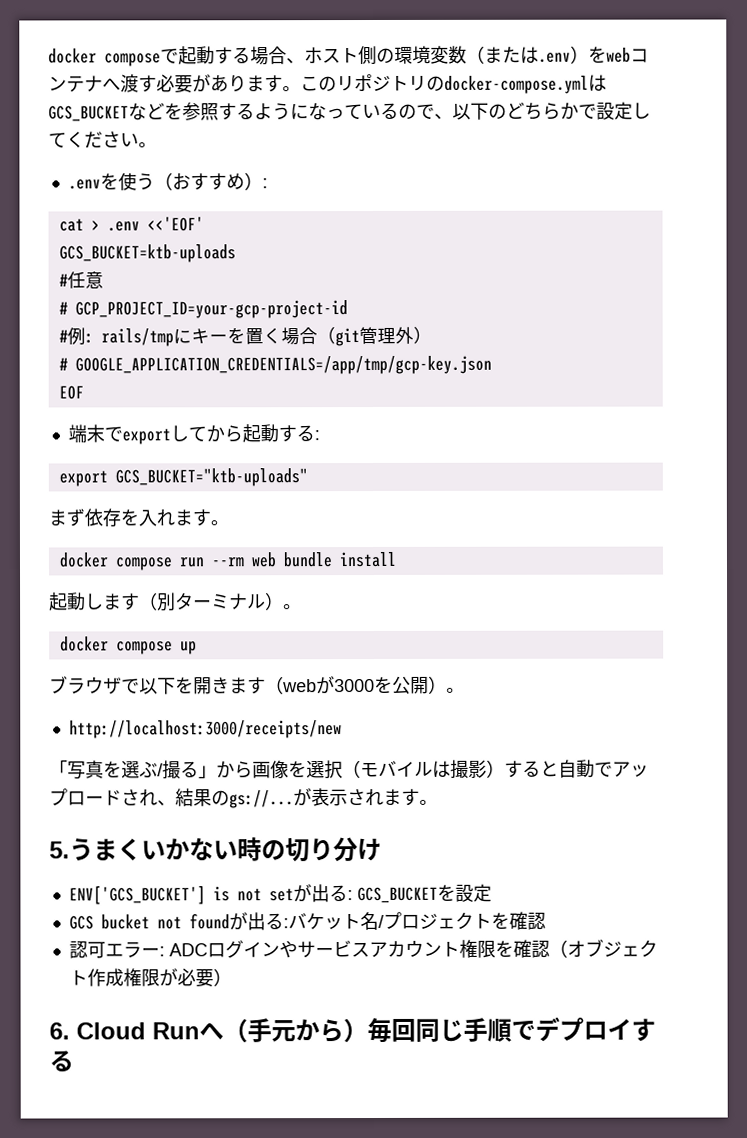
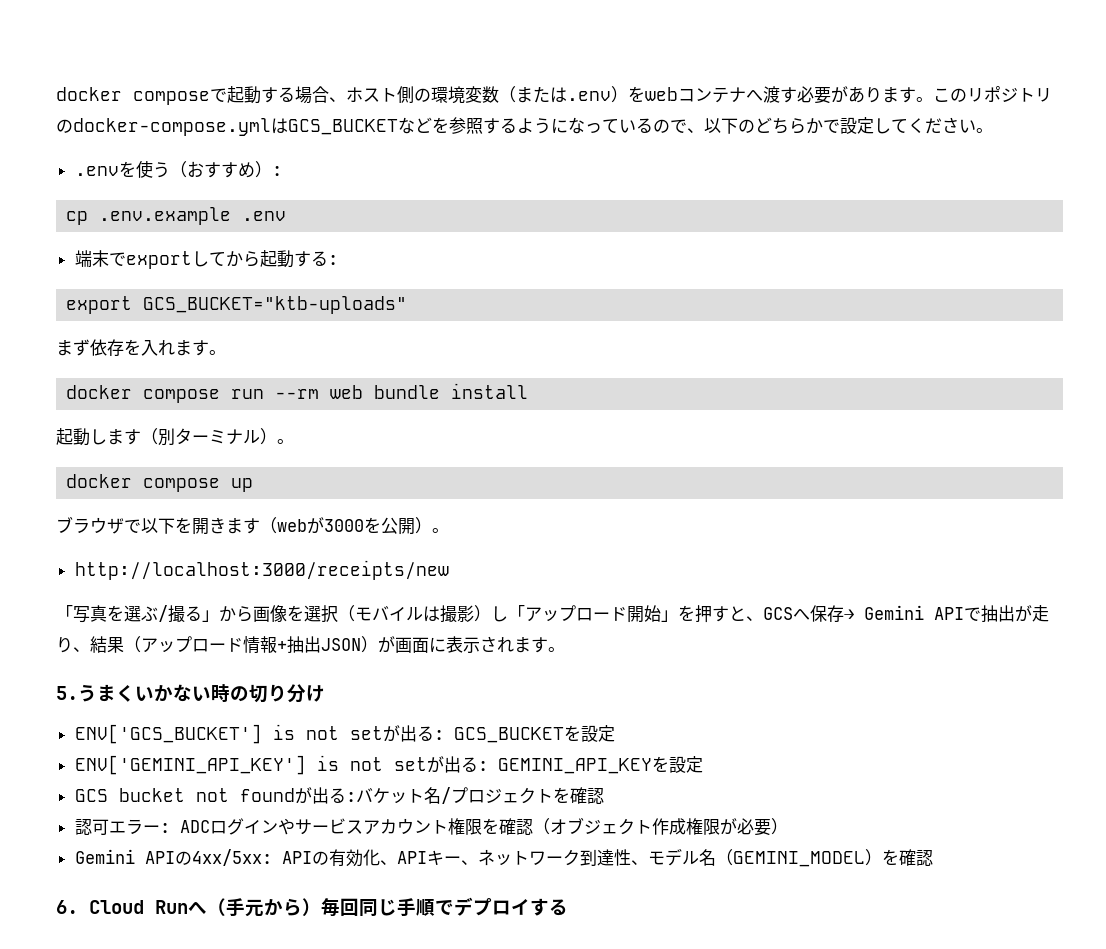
[58,216,204,232] [58,244,236,263] [58,271,104,289] [58,300,348,319] [58,326,432,347] [58,355,492,375] [58,385,84,400] cat > .env <<'EOF' // GCS_BUCKET=ktb-uploads // #任意 // # GCP_PROJECT_ID=your-gcp-project-id // #例: rails/tmpにキーを置く場合（git管理外） // # GOOGLE_APPLICATION_CREDENTIALS=/app/tmp/gcp-key.json // EOF -> [66,207,287,225] cp .env.example .env
[504,759,649,778] [49,788,312,809] すると自動でアップロードされ、結果のgs://...が -> [491,605,1049,623] [56,636,446,654] し「アップロード開始」を押すと、GCSへ保存→ Gemini APIで抽出が走り、結果（アップロード情報+抽出JSON）が画面に
(492, 892) none -> [74,755,703,775] // ENV['GEMINI_API_KEY'] is not setが出る: GEMINI_API_KEYを設定
(232, 977) none -> [74,848,933,867] // Gemini APIの4xx/5xx: APIの有効化、APIキー、ネットワーク到達性、モデル名（GEMINI_MODEL）を確認

